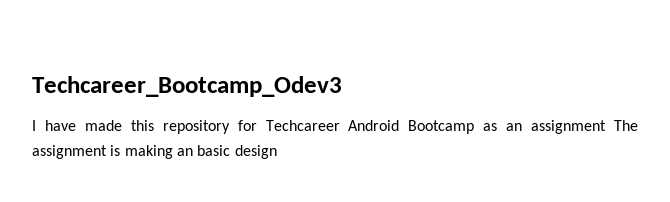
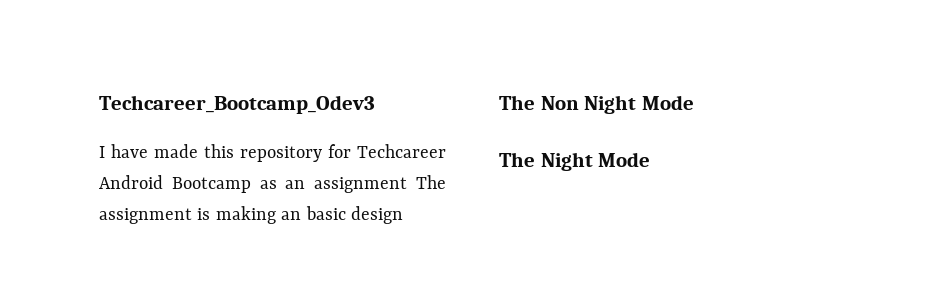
(277, 152) none -> [499,95,695,114] [499,152,651,171] // The Non Night Mode // The Night Mode

